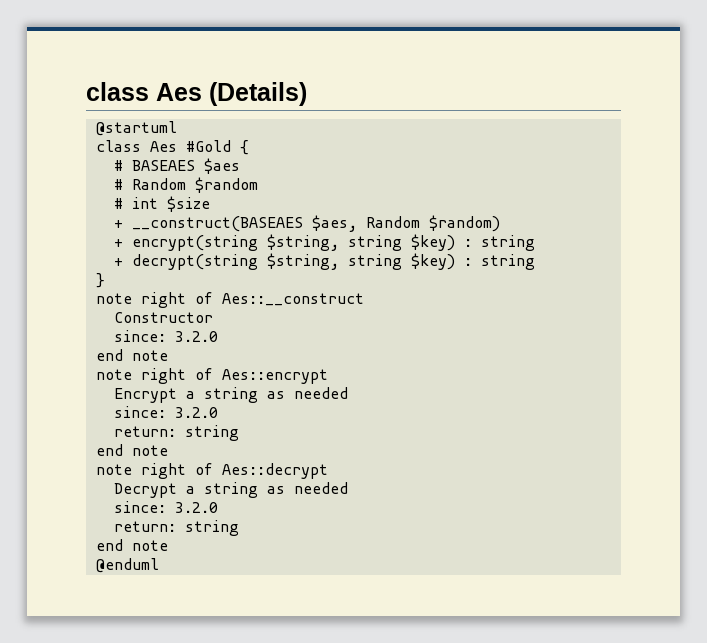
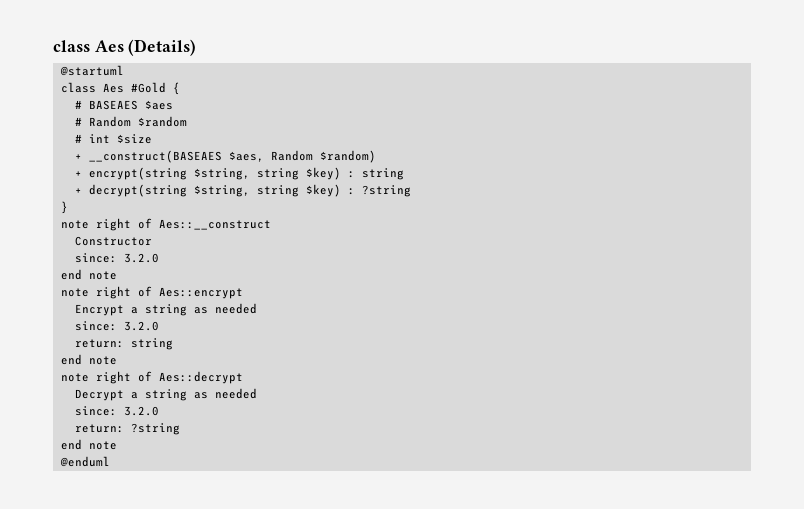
[480,254,535,270] string -> [361,185,411,197] ?string
[184,520,239,536] string -> [130,423,180,435] ?string

